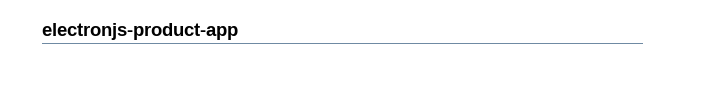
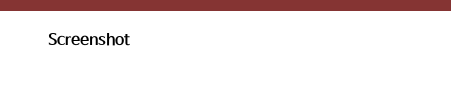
[42,23,238,40] electronjs-product-app -> [48,33,130,46] Screenshot

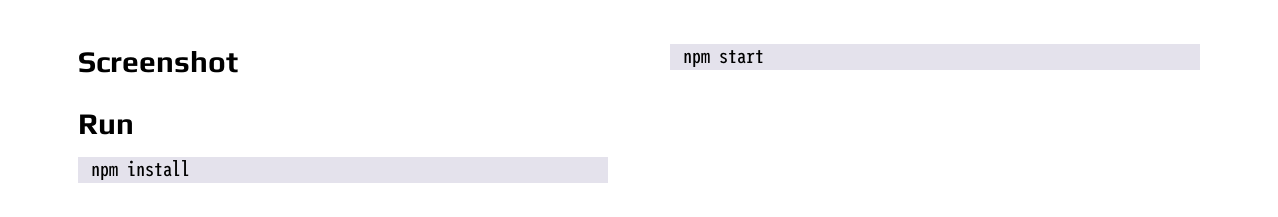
(130, 39) none -> [78,114,134,135] [90,160,190,180] [682,50,764,67] // Run // npm install // npm start

